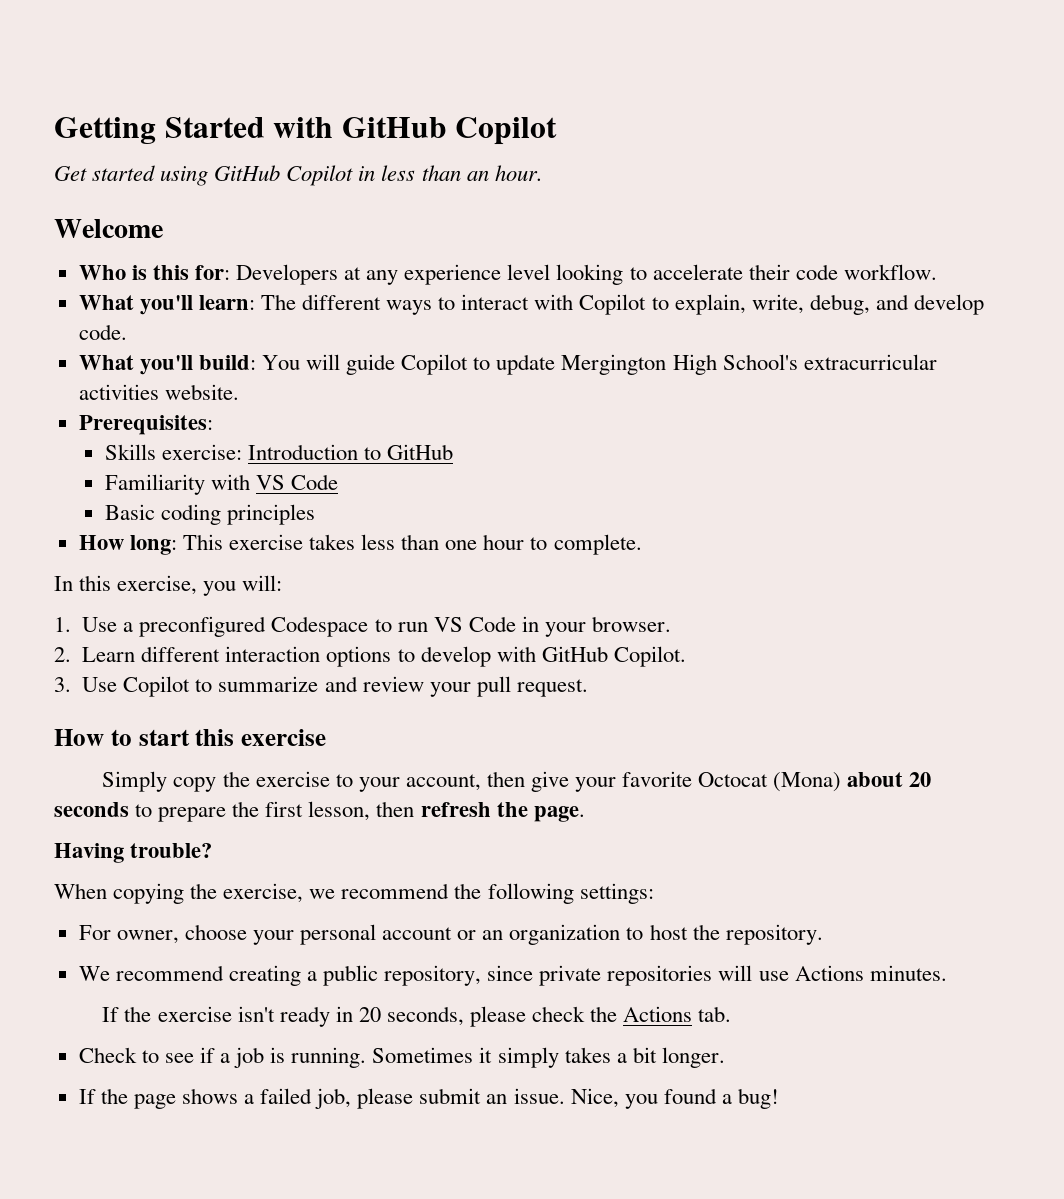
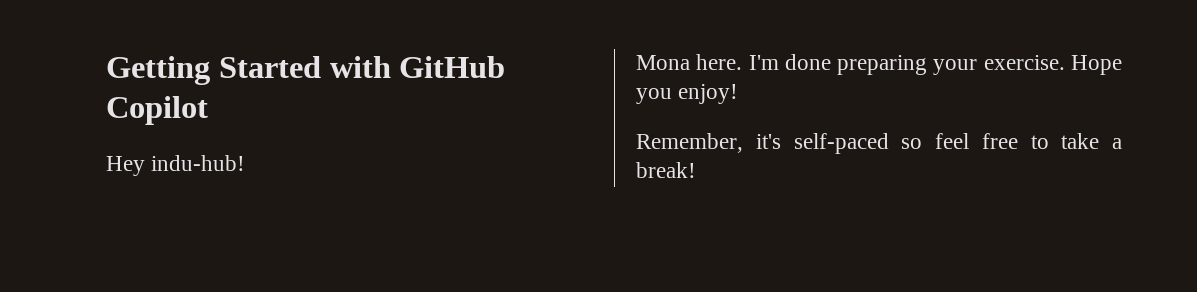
[54,165,543,186] [54,219,163,238] [78,264,937,285] [78,294,984,315] [78,324,127,340] [78,354,937,375] [78,384,239,400] [78,415,213,435] [105,444,454,460] [105,474,339,495] [105,504,316,525] [78,534,642,555] [54,575,283,596] [54,616,671,637] [54,646,686,667] [54,676,588,697] [54,729,326,746] [102,771,932,792] [54,801,585,822] [54,843,213,863] [54,883,654,904] [78,924,823,945] [78,965,947,986] [102,1006,732,1027] [78,1047,725,1068] [78,1088,779,1109] Get started using GitHub Copilot in less than an hour. // Welcome // Who is this for: Developers at any experience level looking to accelerate their code workflow. // What you'll learn: The different ways to interact with Copilot to explain, write, debug, and develop code. // What you'll build: You will guide Copilot to update Mergington High School's extracurricular activities website. // Prerequisites: // Skills exercise: Introduction to GitHub // Familiarity with VS Code // Basic coding principles // How long: This exercise takes less than one hour to complete. // In this exercise, you will: // 1. Use a preconfigured Codespace to run VS Code in your browser. // 2. Learn different interaction options to develop with GitHub Copilot. // 3. Use Copilot to summarize and review your pull request. // How to start this exercise // Simply copy the exercise to your account, then give your favorite Octocat (Mona) about 20 seconds to prepare the first lesson, then refresh the page. // Having trouble? // When copying the exercise, we recommend the following settings: // For owner, choose your personal account or an organization to host the repository. // We recommend creating a public repository, since private repositories will use Actions minutes. // If the exercise isn't ready in 20 seconds, please check the Actions tab. // Check to see if a job is running. Sometimes it simply takes a bit longer. // If the page shows a failed job, please submit an issue. Nice, you found a bug! -> [106,155,246,176] [636,54,1122,75] [636,84,739,104] [636,133,1122,154] [636,162,696,178] Hey indu-hub! // Mona here. I'm done preparing your exercise. Hope you enjoy! // Remember, it's self-paced so feel free to take a break!

